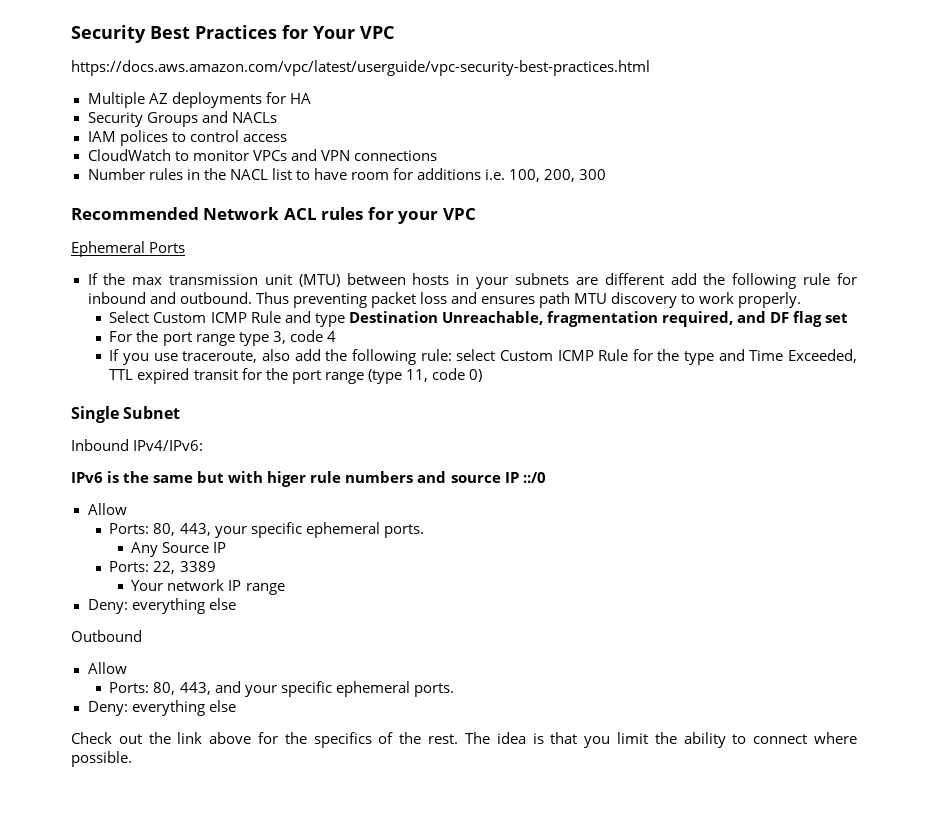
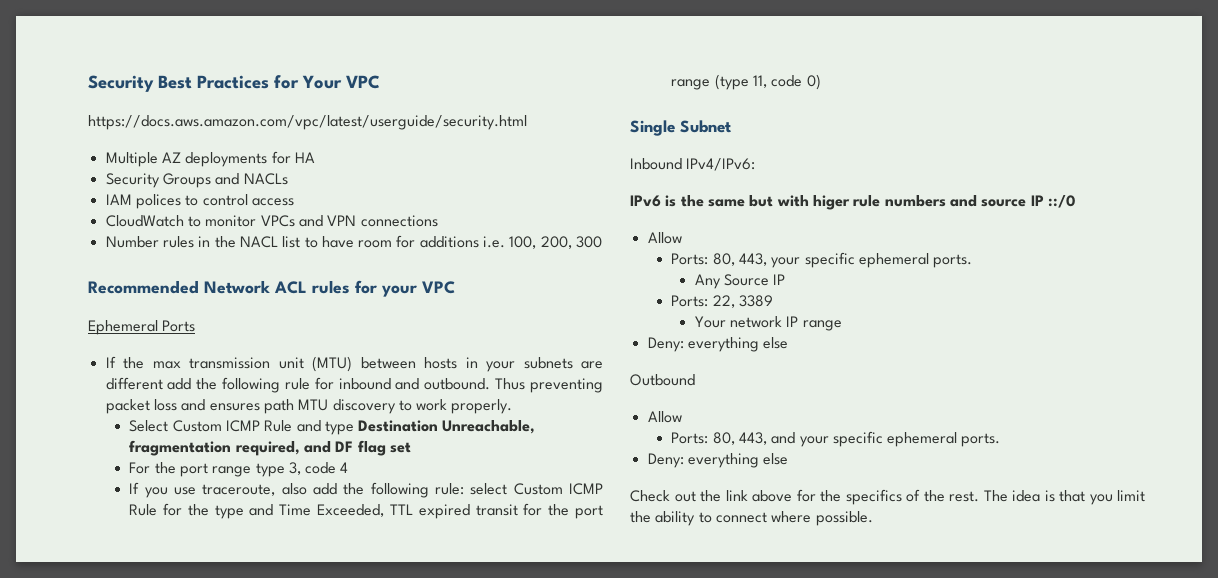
[71,60,650,76] https://docs.aws.amazon.com/vpc/latest/userguide/vpc-security-best-practices.html -> [88,115,527,130] https://docs.aws.amazon.com/vpc/latest/userguide/security.html

